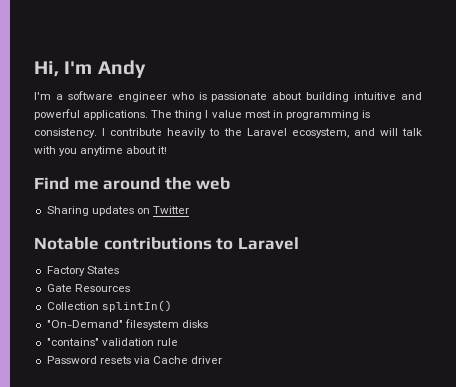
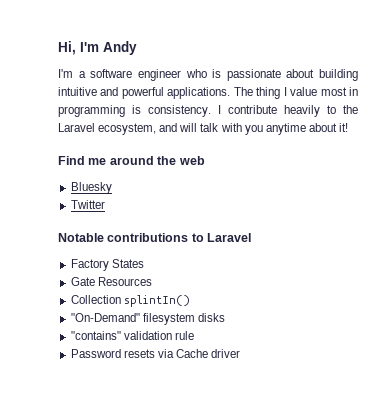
[46,206,150,216] Sharing updates on -> [70,182,112,194] Bluesky //

